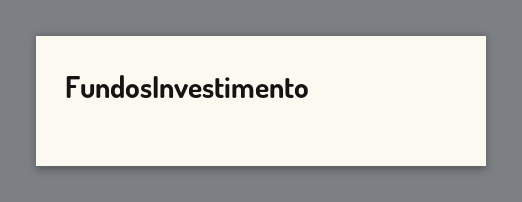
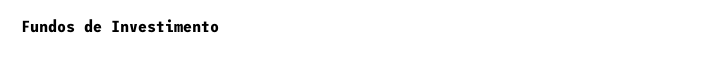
[65,75,309,98] FundosInvestimento -> [21,19,219,33] Fundos de Investimento

